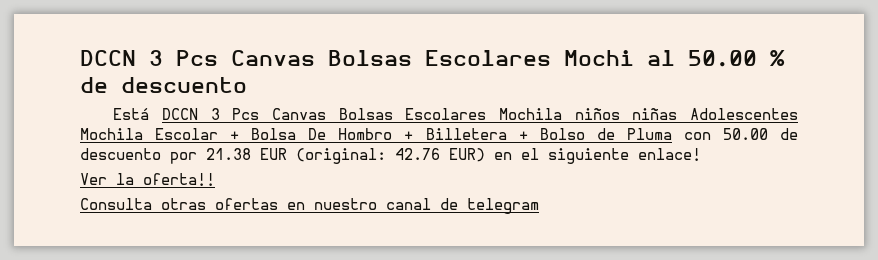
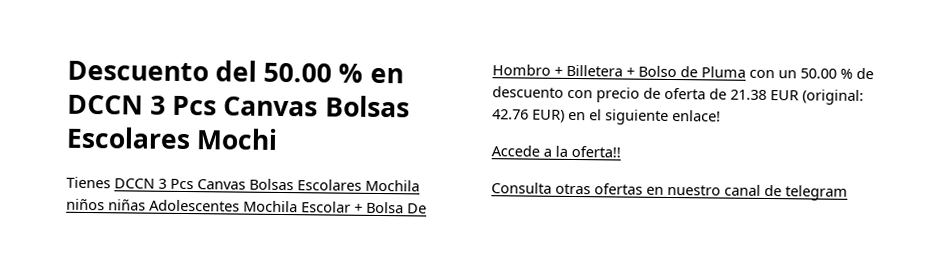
(80, 58) none -> [67,60,404,84] Descuento del 50.00 % en
[647,50,785,67] [80,77,247,93] [113,108,150,120] al 50.00 % de descuento // Está -> [66,176,111,189] // Tienes
[722,128,798,140] [80,148,197,164] 50.00 de descuento por -> [778,67,874,80] [492,86,727,103] un 50.00 % de descuento con precio de oferta de
[80,173,107,185] Ver -> [491,145,552,157] Accede a

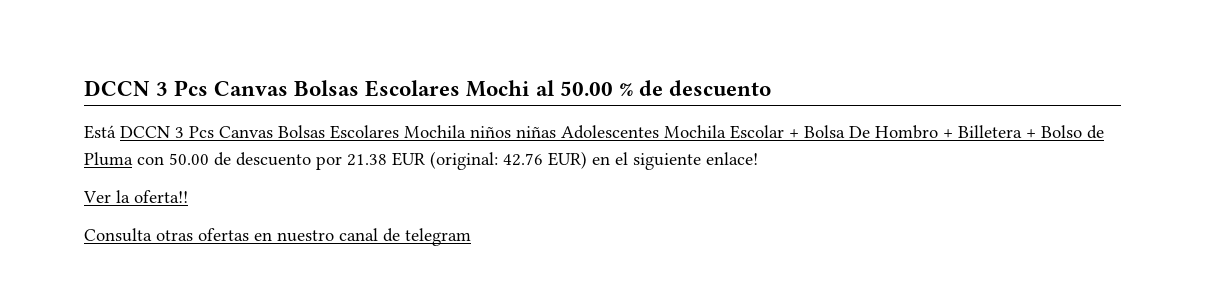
[67,60,404,84] Descuento del 50.00 % en -> (84, 88) none
[66,176,111,189] // Tienes -> [535,80,771,96] [84,125,116,139] al 50.00 % de descuento // Está
[778,67,874,80] [492,86,727,103] un 50.00 % de descuento con precio de oferta de -> [169,152,342,170] 50.00 de descuento por
[491,145,552,157] Accede a -> [83,191,111,203] Ver

